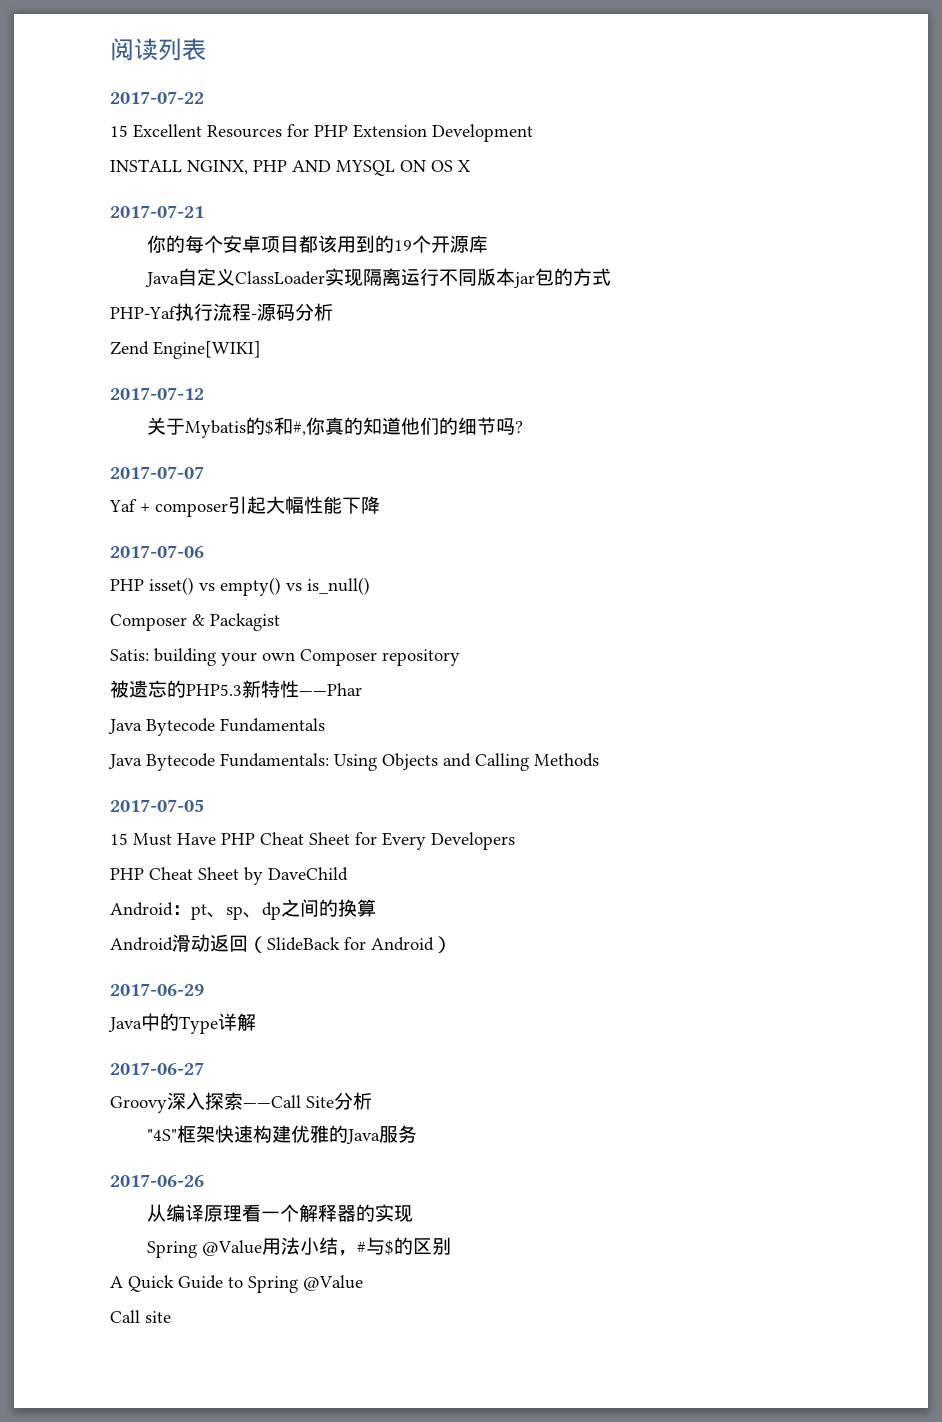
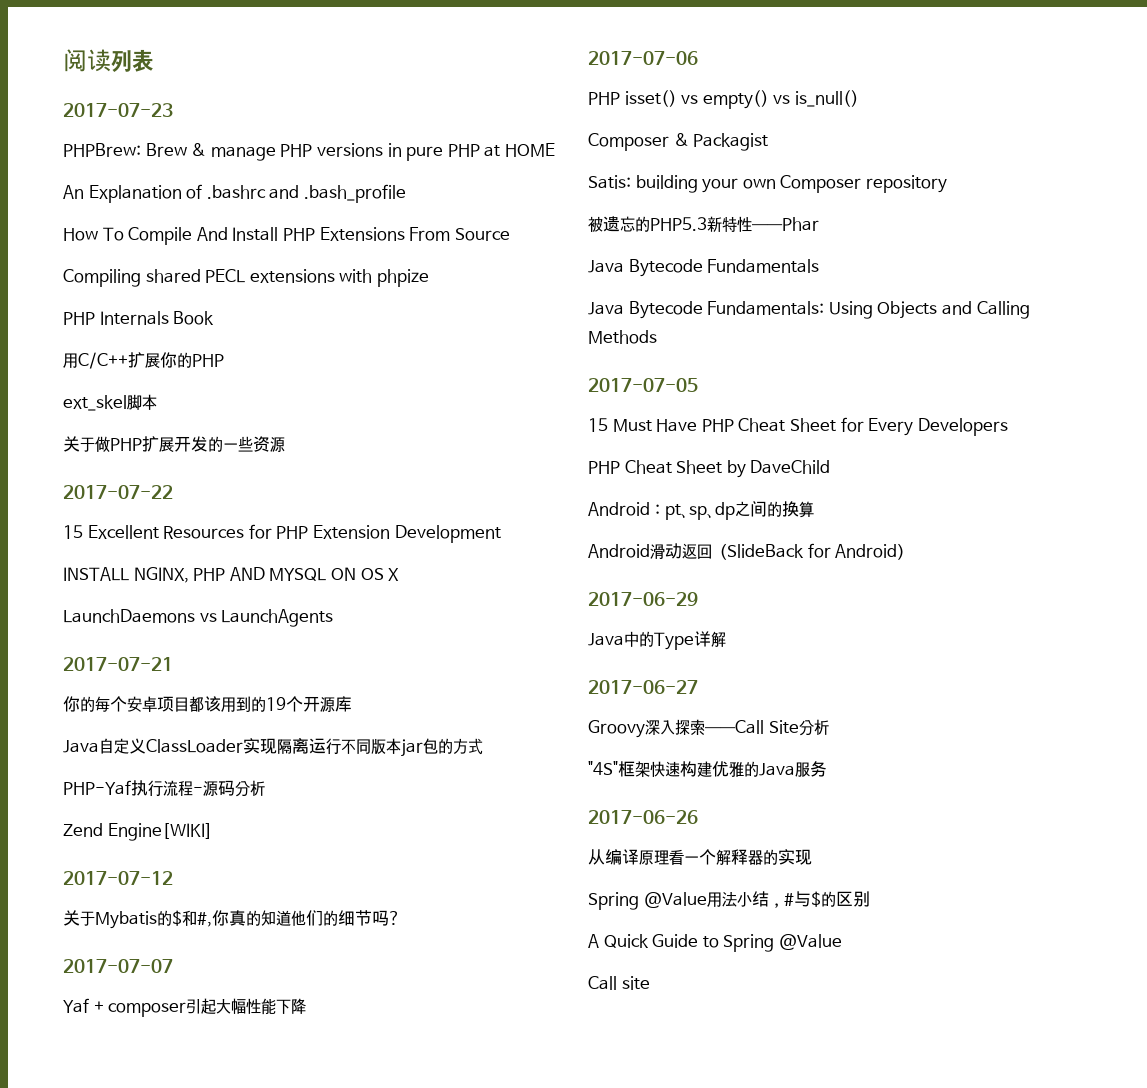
(206, 49) none -> [63,103,173,117] [63,143,555,161] [63,184,406,203] [63,227,510,245] [63,269,429,287] [63,311,215,325] [63,352,224,369] [63,394,157,411] [63,436,285,453] // 2017-07-23 // PHPBrew: Brew & manage PHP versions in pure PHP at HOME // An Explanation of .bashrc and .bash_profile // How To Compile And Install PHP Extensions From Source // Compiling shared PECL extensions with phpize // PHP Internals Book // 用C/C++扩展你的PHP // ext_skel脚本 // 关于做PHP扩展开发的一些资源
(470, 166) none -> [63,609,334,627] // LaunchDaemons vs LaunchAgents

